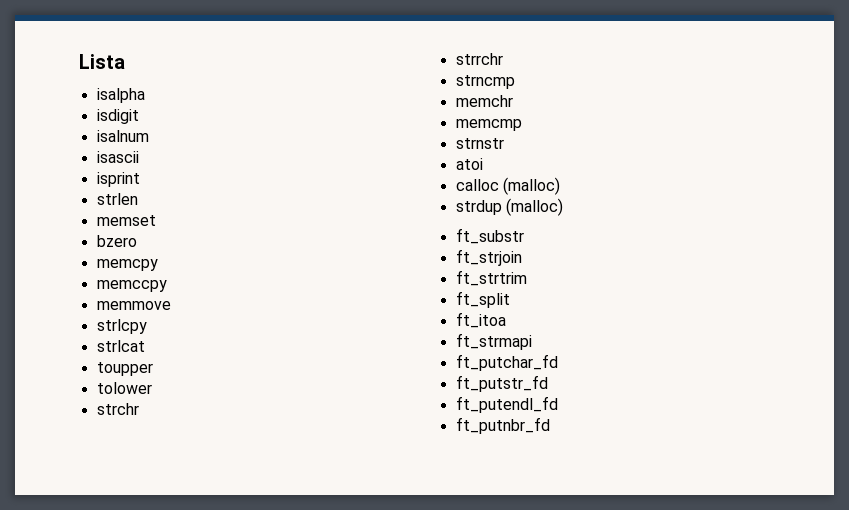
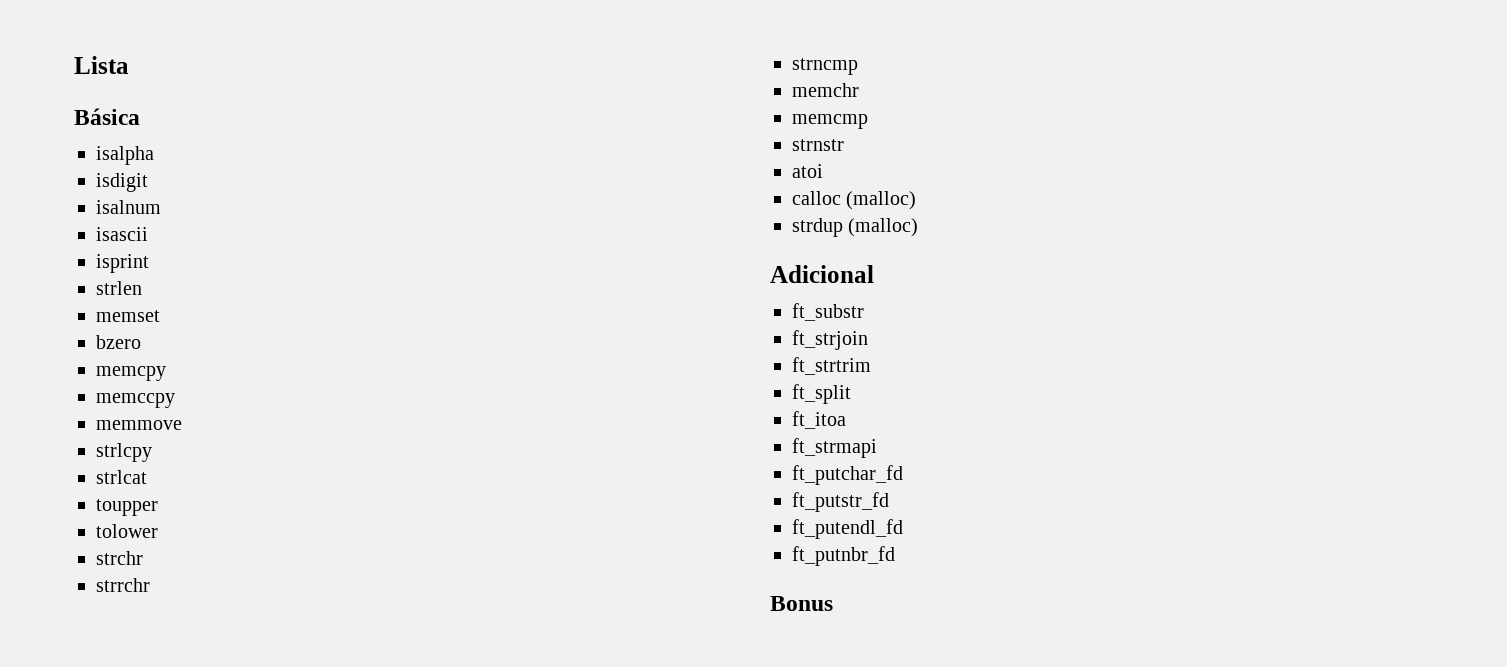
(125, 61) none -> [74,108,140,125] // Básica
(563, 207) none -> [770,265,874,283] // Adicional
(550, 425) none -> [770,596,833,611] // Bonus

